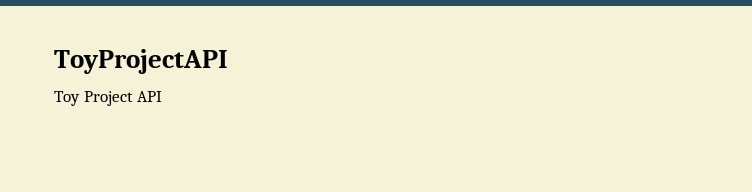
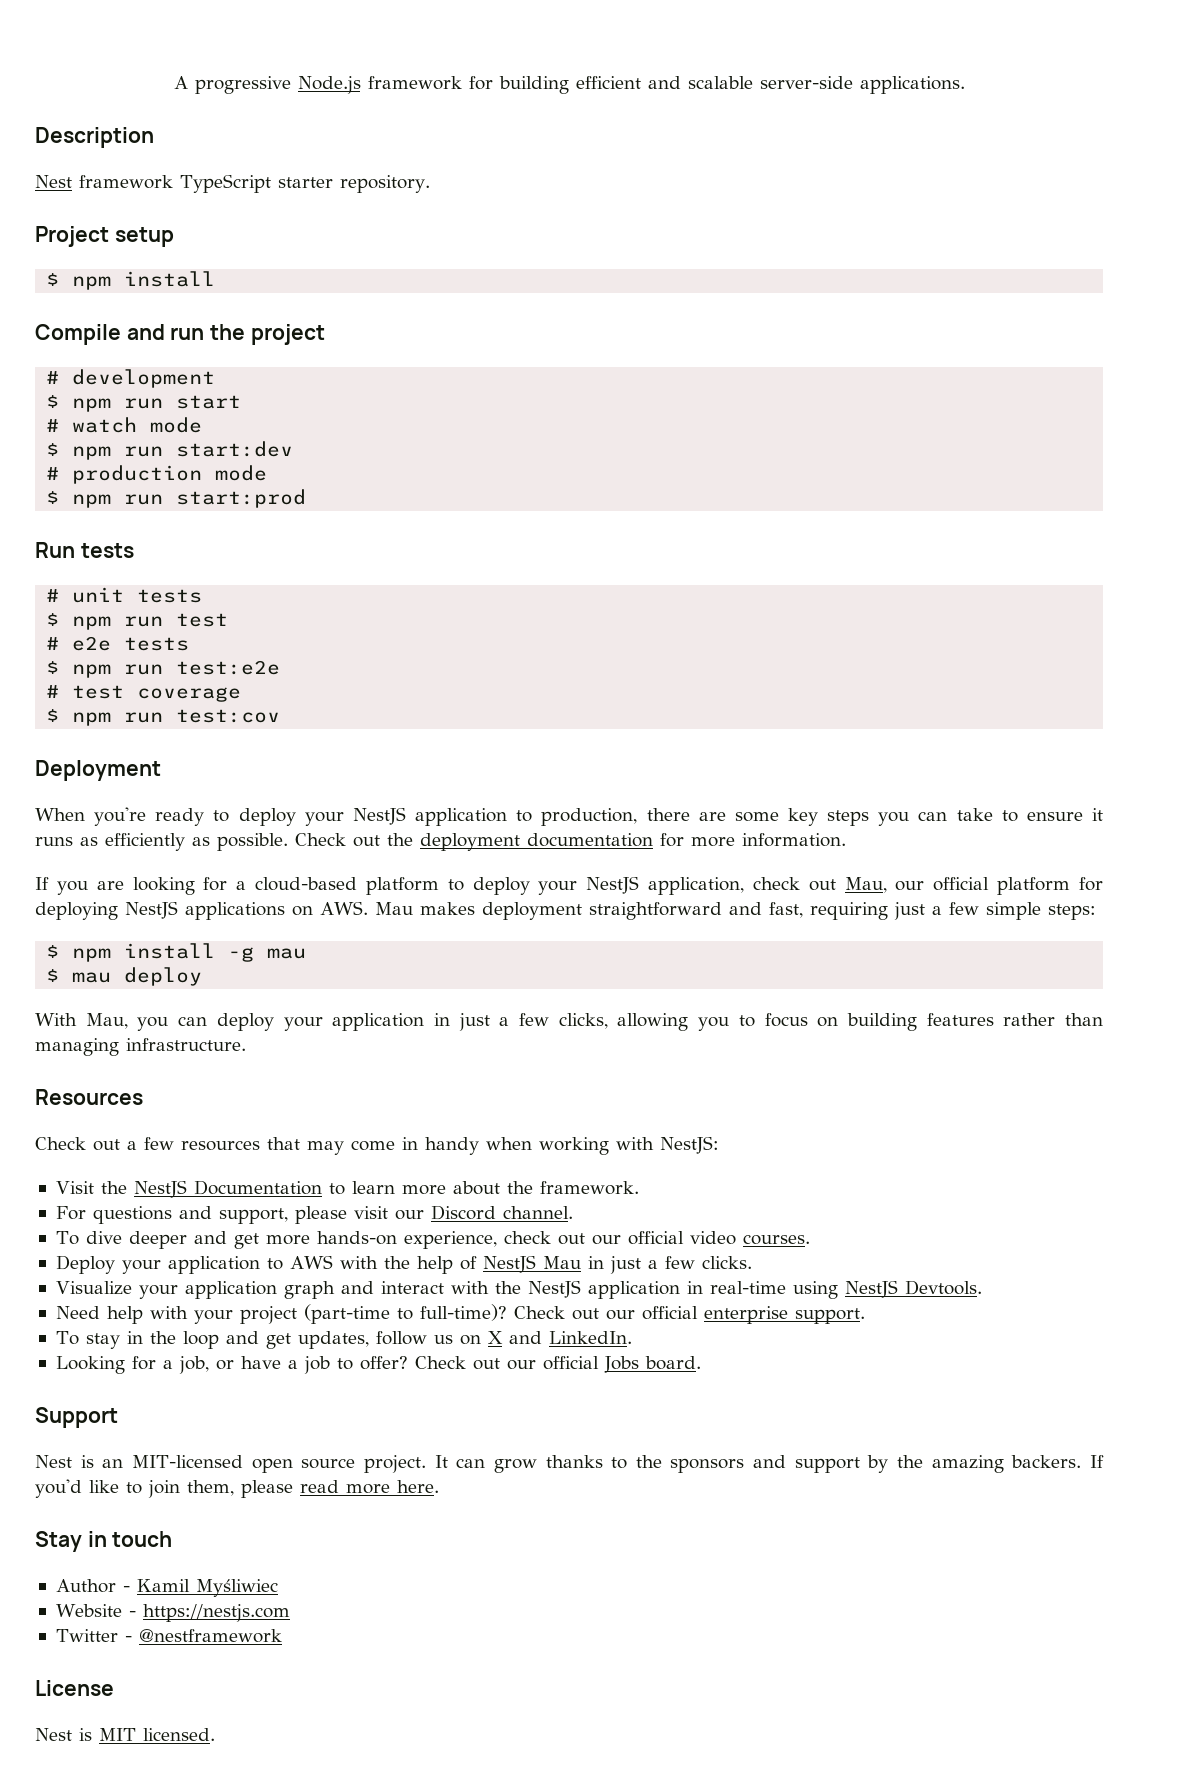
[54,49,228,74] [54,91,163,106] ToyProjectAPI // Toy Project API -> [173,76,965,94] [35,127,154,148] [35,174,430,193] [35,226,174,247] [46,271,216,290] [35,324,325,345] [46,369,216,388] [46,395,242,412] [46,417,203,433] [46,441,294,460] [46,465,268,484] [46,489,307,508] [35,542,134,558] [46,587,203,603] [46,613,229,630] [46,636,190,651] [46,660,281,678] [46,685,242,702] [46,709,281,726] [35,760,161,781] [35,807,1103,826] [35,833,846,851] [35,876,1104,895] [35,901,1096,920] [46,943,307,962] [46,967,203,986] [35,1013,1104,1031] [35,1038,246,1056] [35,1089,143,1105] [35,1136,719,1155] [55,1180,639,1198] [55,1205,573,1224] [55,1231,810,1249] [55,1255,752,1274] [55,1280,982,1299] [55,1304,865,1324] [55,1331,632,1349] [55,1356,701,1374] [35,1407,118,1428] [35,1455,1104,1473] [35,1479,439,1498] [35,1531,173,1552] [55,1579,278,1597] [55,1604,290,1622] [55,1629,282,1643] [35,1680,114,1696] [35,1728,215,1741] A progressive Node.js framework for building efficient and scalable server-side applications. // Description // Nest framework TypeScript starter repository. // Project setup // $ npm install // Compile and run the project // # development // $ npm run start // # watch mode // $ npm run start:dev // # production mode // $ npm run start:prod // Run tests // # unit tests // $ npm run test // # e2e tests // $ npm run test:e2e // # test coverage // $ npm run test:cov // Deployment // When you're ready to deploy your NestJS application to production, there are some key steps you can take to ensure it runs as efficiently as possible. Check out the deployment documentation for more information. // If you are looking for a cloud-based platform to deploy your NestJS application, check out Mau, our official platform for deploying NestJS applications on AWS. Mau makes deployment straightforward and fast, requiring just a few simple steps: // $ npm install -g mau // $ mau deploy // With Mau, you can deploy your application in just a few clicks, allowing you to focus on building features rather than managing infrastructure. // Resources // Check out a few resources that may come in handy when working with NestJS: // Visit the NestJS Documentation to learn more about the framework. // For questions and support, please visit our Discord channel. // To dive deeper and get more hands-on experience, check out our official video courses. // Deploy your application to AWS with the help of NestJS Mau in just a few clicks. // Visualize your application graph and interact with the NestJS application in real-time using NestJS Devtools. // Need help with your project (part-time to full-time)? Check out our official enterprise support. // To stay in the loop and get updates, follow us on X and LinkedIn. // Looking for a job, or have a job to offer? Check out our official Jobs board. // Support // Nest is an MIT-licensed open source project. It can grow thanks to the sponsors and support by the amazing backers. If you'd like to join them, please read more here. // Stay in touch // Author - Kamil Myśliwiec // Website - https://nestjs.com // Twitter - @nestframework // License // Nest is MIT licensed.

